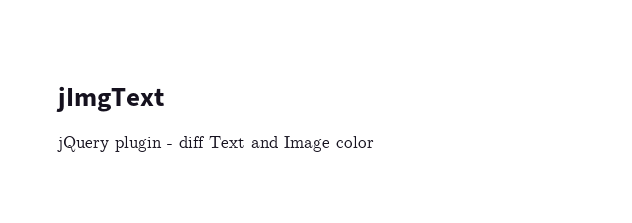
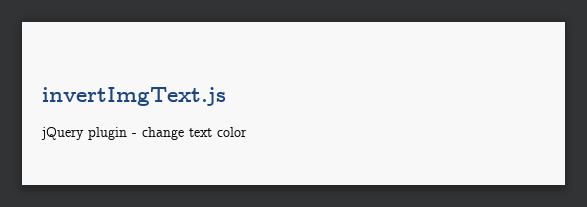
[56,86,164,112] jImgText -> [42,87,226,106] invertImgText.js
[179,136,330,152] diff Text and Image -> [142,127,212,140] change text

